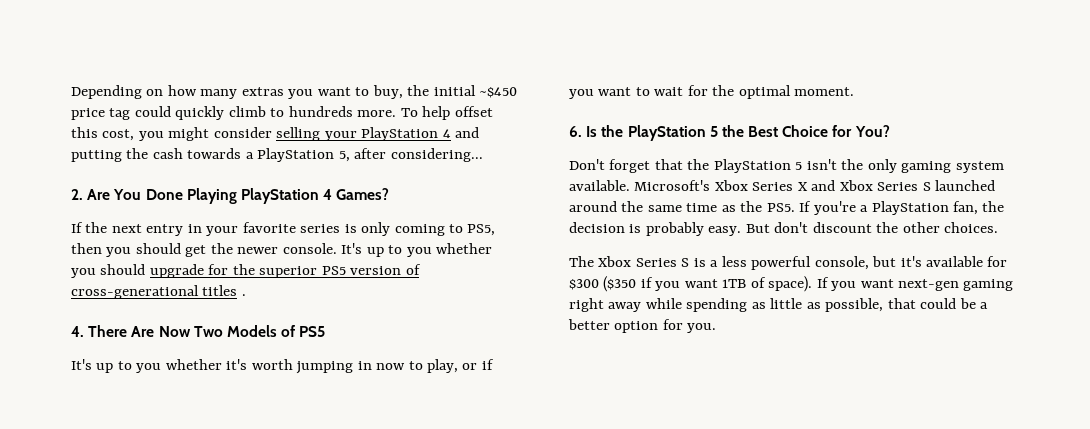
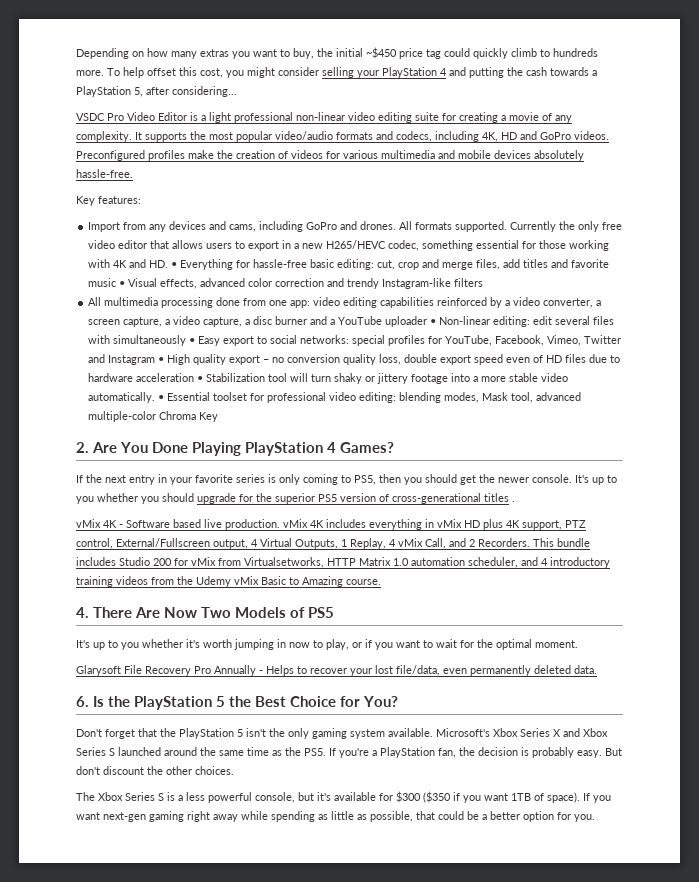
(483, 155) none -> [76,112,572,123] [76,131,609,142] [76,150,584,161] [76,169,133,178] [76,196,141,206] [88,221,623,232] [88,240,610,251] [88,259,610,270] [88,278,484,289] [88,297,602,308] [88,316,615,327] [88,335,622,346] [88,354,621,365] [88,373,569,384] [88,392,582,403] [88,411,219,422] // VSDC Pro Video Editor is a light professional non-linear video editing suite for creating a movie of any complexity. It supports the most popular video/audio formats and codecs, including 4K, HD and GoPro videos. Preconfigured profiles make the creation of videos for various multimedia and mobile devices absolutely hassle-free. // Key features: // Import from any devices and cams, including GoPro and drones. All formats supported. Сurrently the only free video editor that allows users to export in a new H265/HEVC codec, something essential for those working with 4K and HD. • Everything for hassle-free basic editing: cut, crop and merge files, add titles and favorite music • Visual effects, advanced color correction and trendy Instagram-like filters // All multimedia processing done from one app: video editing capabilities reinforced by a video converter, a screen capture, a video capture, a disc burner and a YouTube uploader • Non-linear editing: edit several files with simultaneously • Easy export to social networks: special profiles for YouTube, Facebook, Vimeo, Twitter and Instagram • High quality export – no conversion quality loss, double export speed even of HD files due to hardware acceleration • Stabilization tool will turn shaky or jittery footage into a more stable video automatically. • Essential toolset for professional video editing: blending modes, Mask tool, advanced multiple-color Chroma Key
(246, 295) none -> [76,519,586,530] [76,538,590,549] [76,557,610,568] [76,576,381,587] // vMix 4K - Software based live production. vMix 4K includes everything in vMix HD plus 4K support, PTZ control, External/Fullscreen output, 4 Virtual Outputs, 1 Replay, 4 vMix Call, and 2 Recorders. This bundle includes Studio 200 for vMix from Virtualsetworks, HTTP Matrix 1.0 automation scheduler, and 4 introductory training videos from the Udemy vMix Basic to Amazing course.
(855, 91) none -> [76,665,597,676] // Glarysoft File Recovery Pro Annually - Helps to recover your lost file/data, even permanently deleted data.

